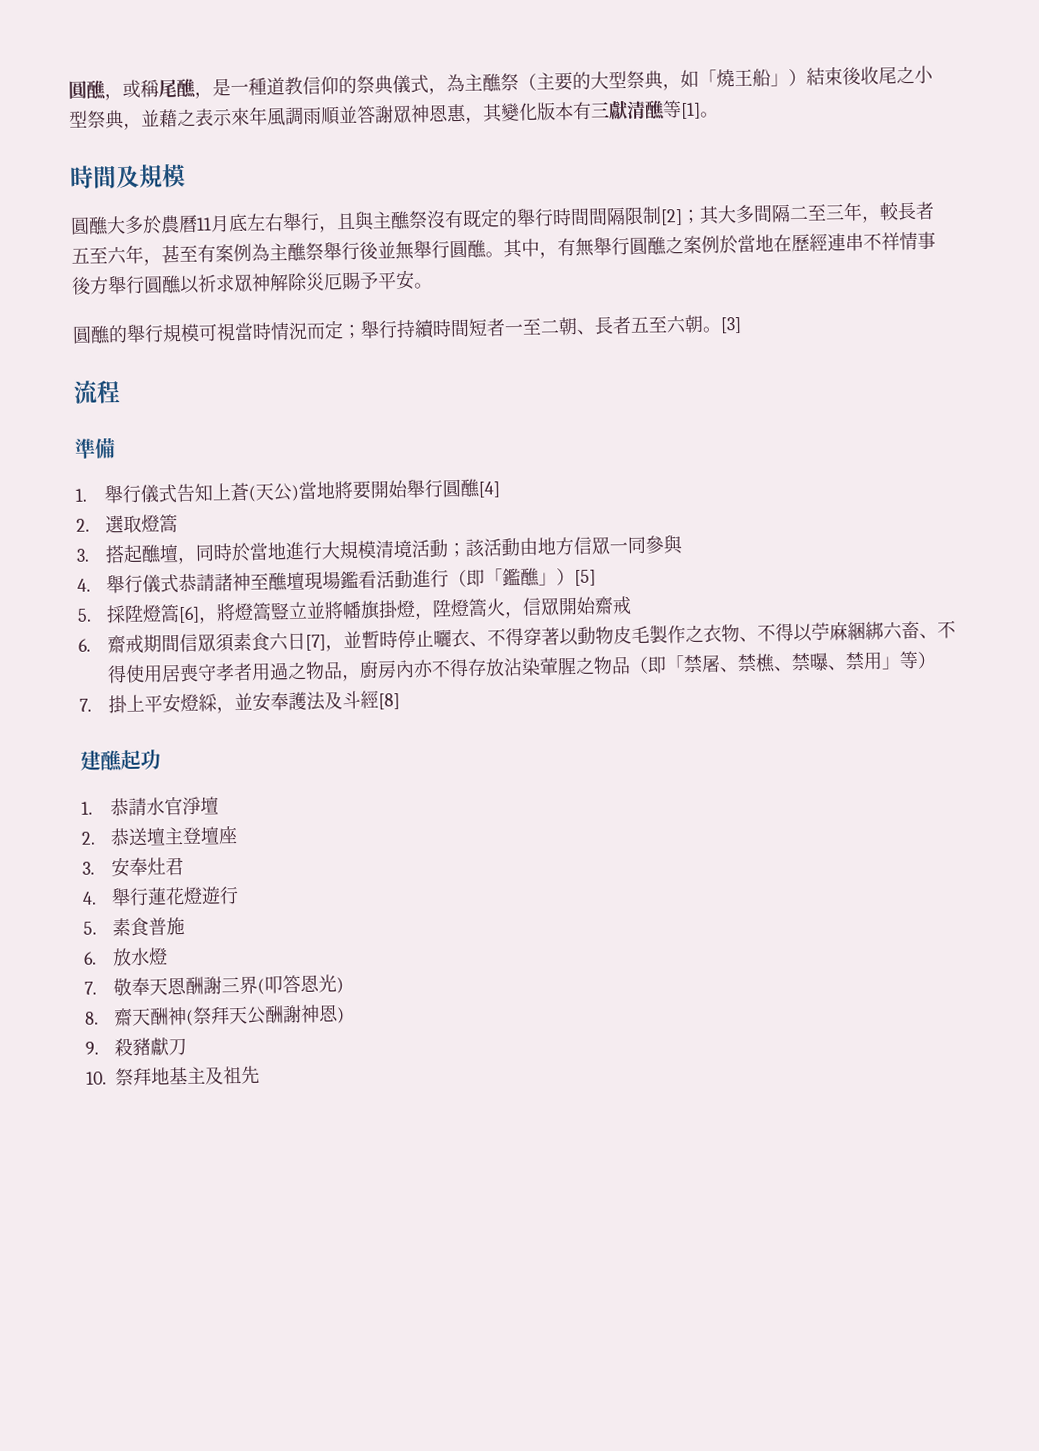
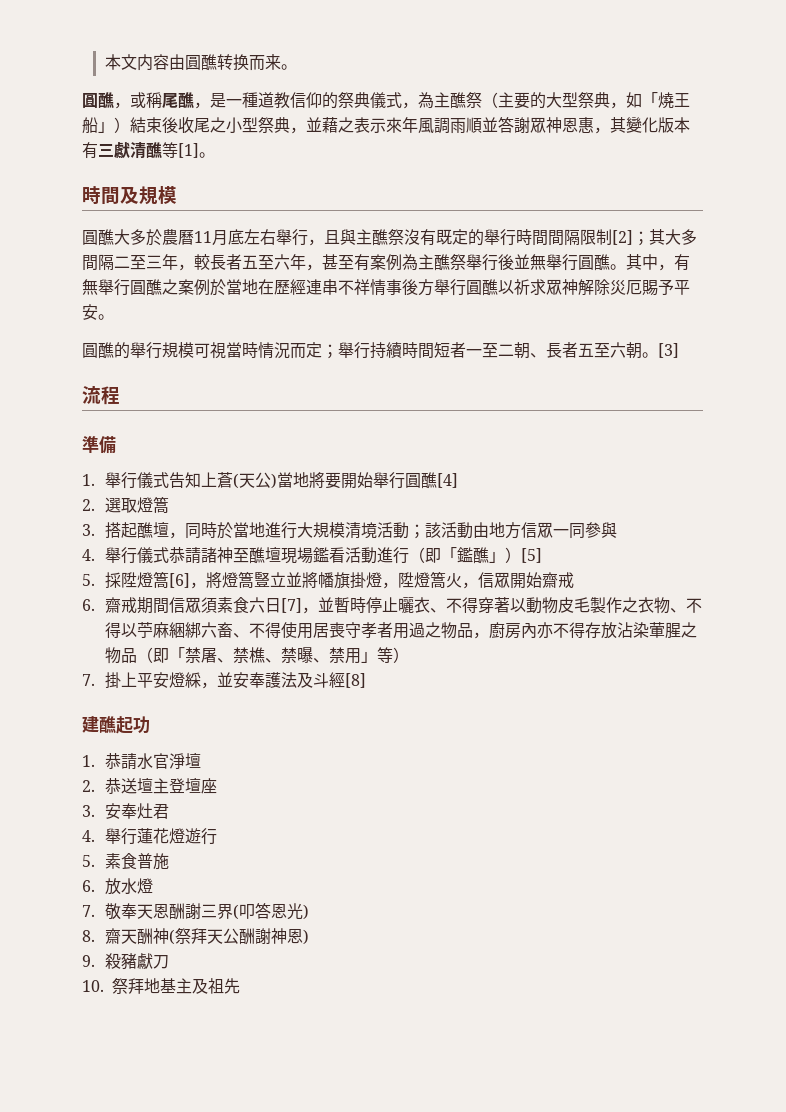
(68, 89) none -> [104,54,297,71] 本文内容由圓醮转换而来。 //

